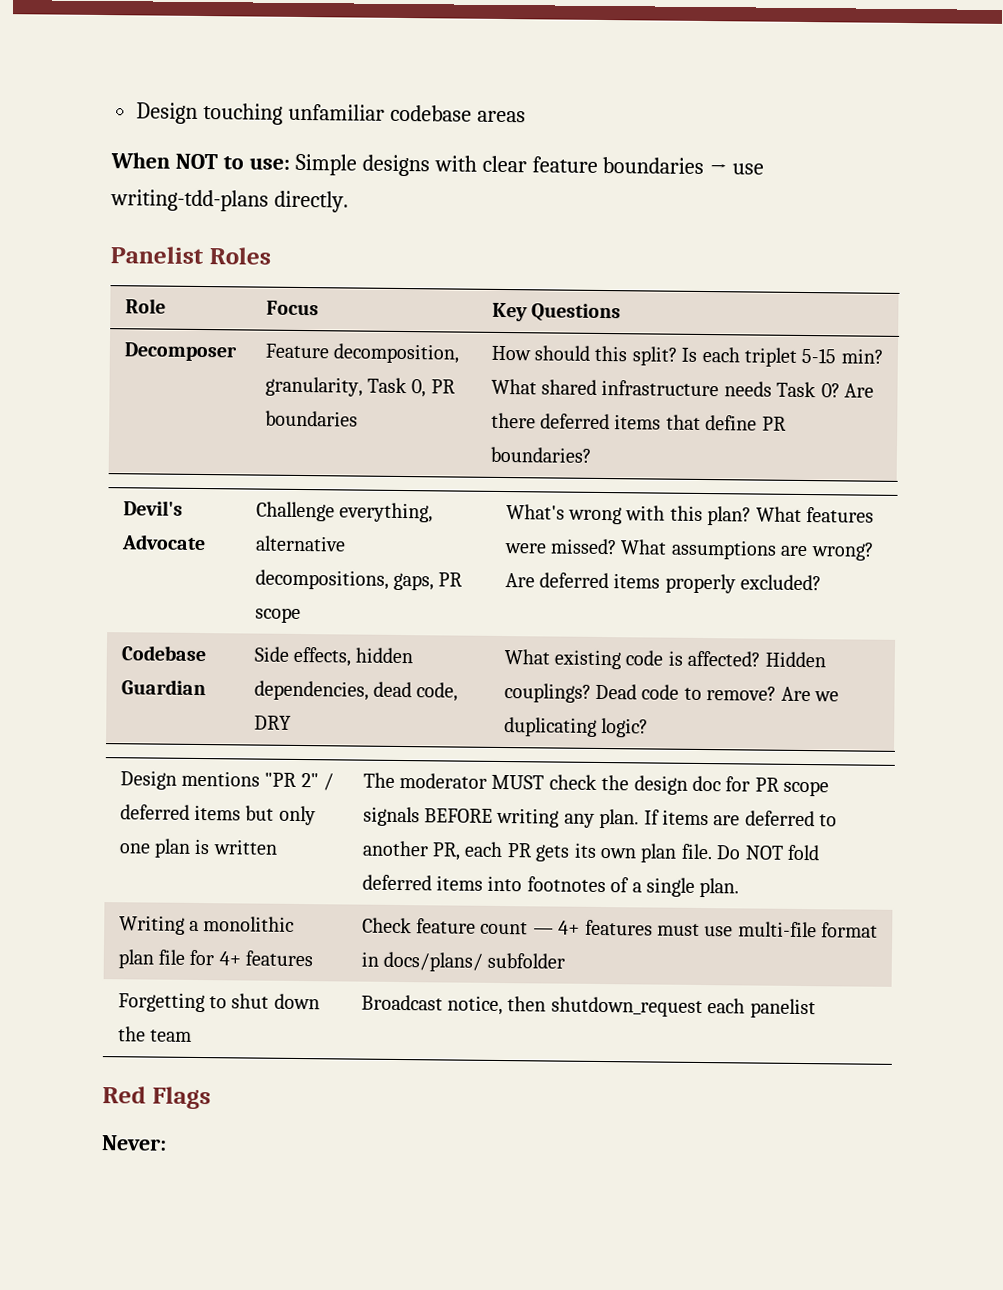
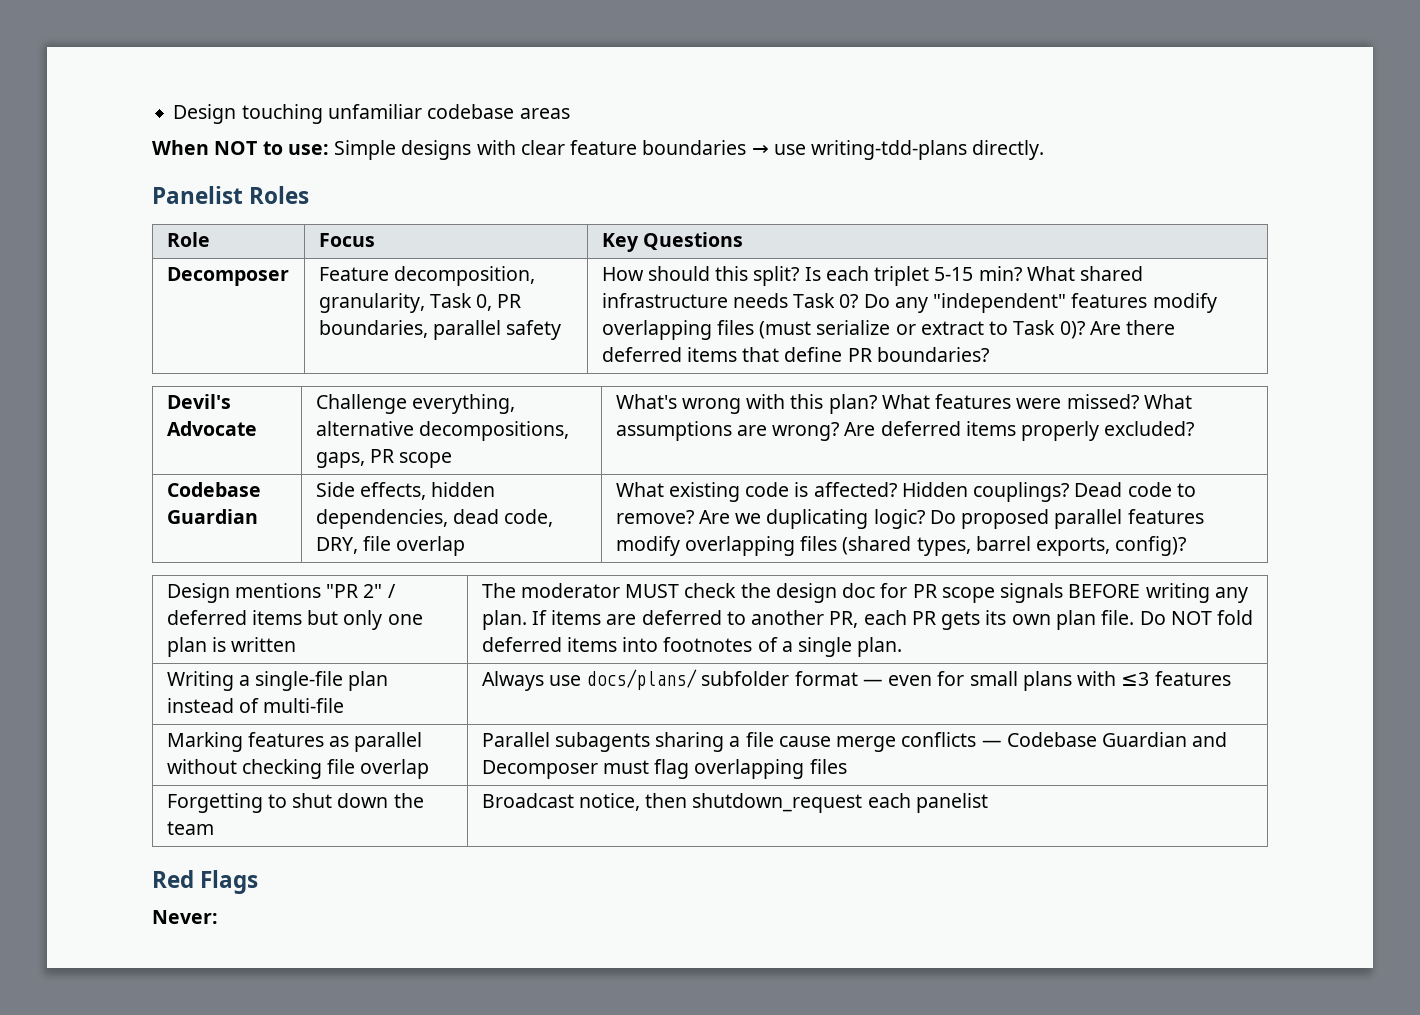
[264,410,358,427] boundaries -> [318,320,562,340] boundaries, parallel safety
(840, 390) none -> [863,293,1217,313] [601,320,1085,340] Do any "independent" features modify overlapping files (must serialize or extract to Task 0)?
[253,715,292,730] DRY -> [315,536,466,556] DRY, file overlap
(648, 727) none -> [929,509,1204,529] [615,536,1187,556] Do proposed parallel features modify overlapping files (shared types, barrel exports, config)?
[203,916,295,932] [117,949,314,969] [361,917,879,938] [360,951,566,972] monolithic plan file for 4+ features | Check feature count — 4+ features must use multi-file format in docs/plans/ subfolder -> [255,671,389,691] [166,698,345,713] [481,669,1231,691] [166,732,423,752] [166,759,430,779] [481,732,1228,752] [481,759,847,779] single-file plan instead of multi-file | Always use docs/plans/ subfolder format — even for small plans with ≤3 features // Marking features as parallel without checking file overlap | Parallel subagents sharing a file cause merge conflicts — Codebase Guardian and Decomposer must flag overlapping files

